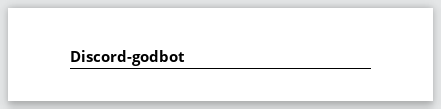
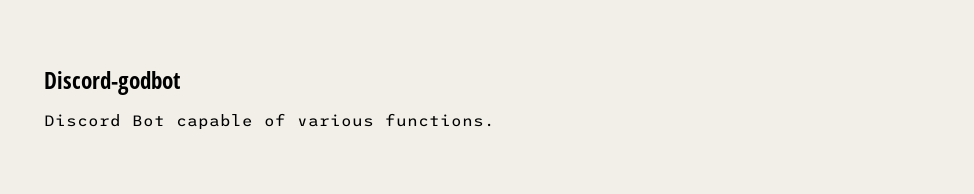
(185, 58) none -> [44,113,495,130] // Discord Bot capable of various functions.

